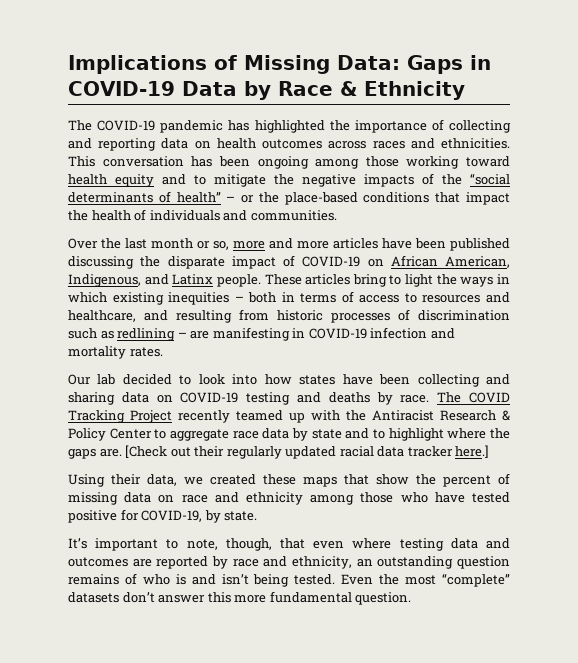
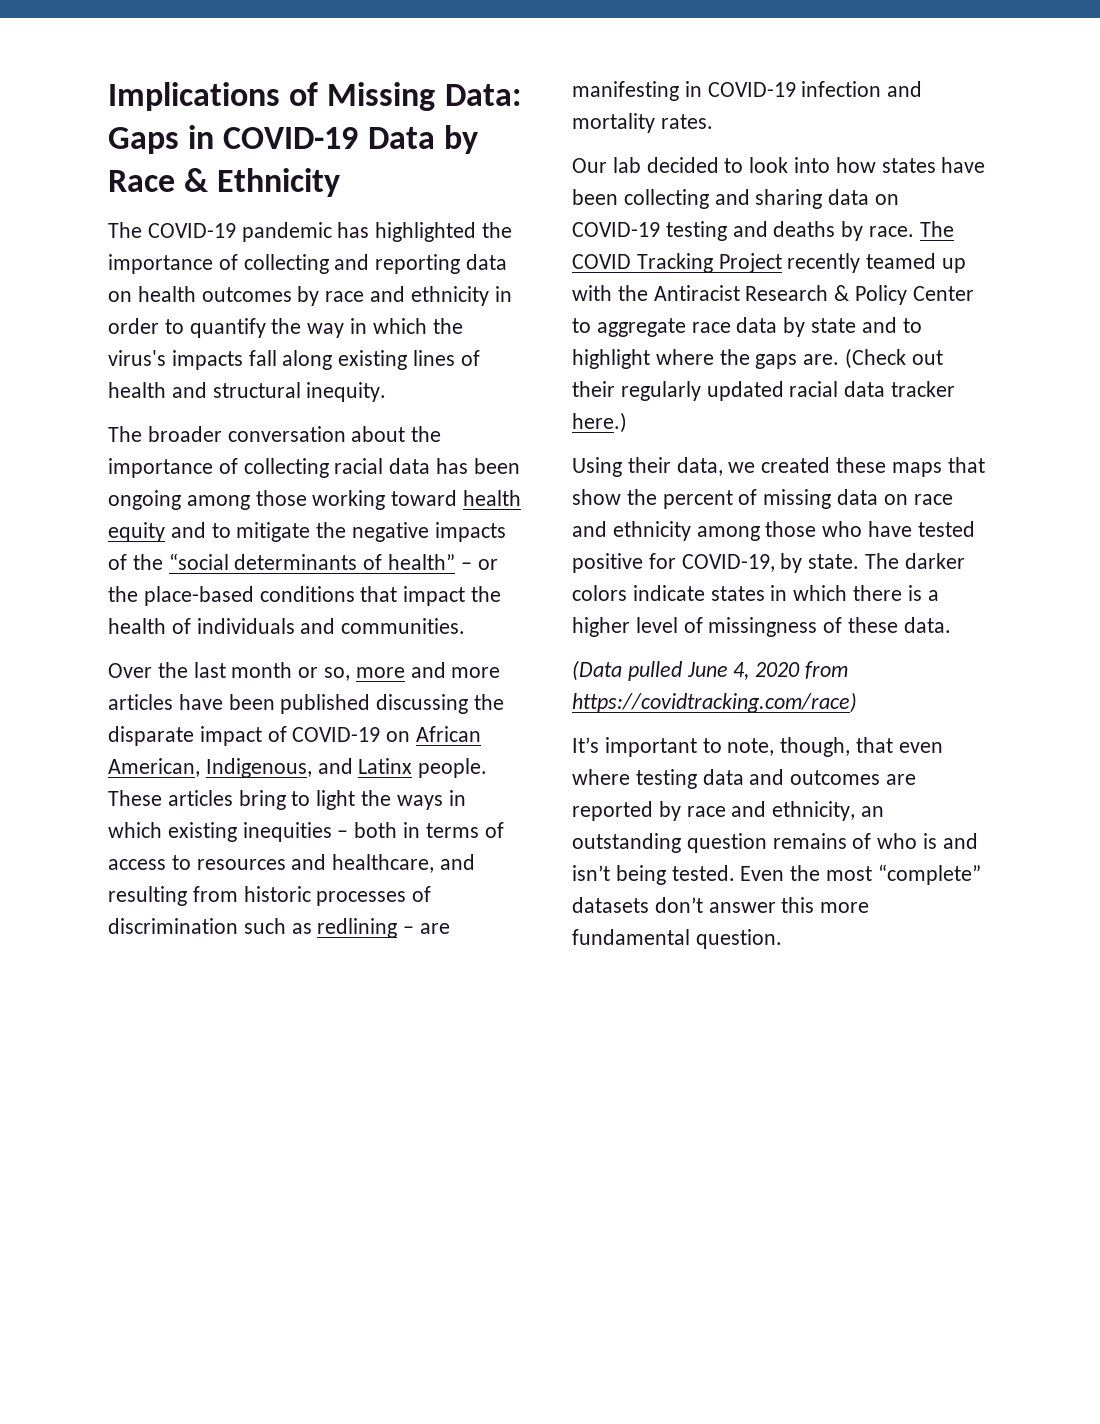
[328,138,511,149] [68,156,184,167] across races and ethnicities. This conversation -> [297,286,512,306] [108,318,463,338] [108,350,480,370] [108,382,387,402] [108,426,442,442] [108,458,431,478] by race and ethnicity in order to quantify the way in which the virus's impacts fall along existing lines of health and structural inequity. // The broader conversation about the importance of collecting racial data
[125,445,168,458] [Check -> [845,348,907,369] (Check
[455,445,490,458] here.] -> [572,412,627,433] here.)
(258, 516) none -> [865,553,965,569] [572,585,939,601] [572,617,951,637] [572,660,849,681] [572,692,857,713] The darker colors indicate states in which there is a higher level of missingness of these data. // (Data pulled June 4, 2020 from https://covidtracking.com/race)

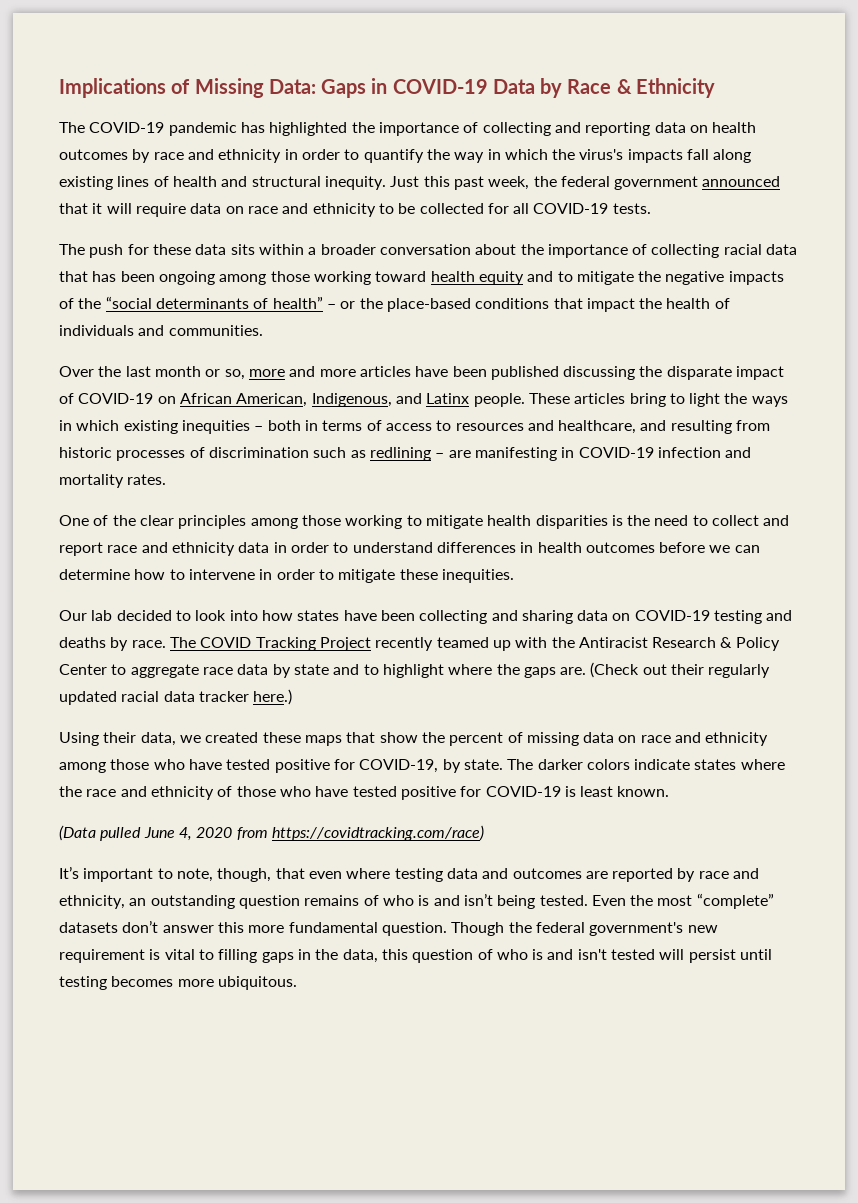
[108,426,142,442] // The -> [390,176,781,190] [59,203,651,217] [59,244,317,258] Just this past week, the federal government announced that it will require data on race and ethnicity to be collected for all COVID-19 tests. // The push for these data sits within a
(431, 466) none -> [59,271,88,282] that
(713, 121) none -> [59,515,790,529] [59,542,760,556] [59,569,514,583] // One of the clear principles among those working to mitigate health disparities is the need to collect and report race and ethnicity data in order to understand differences in health outcomes before we can determine how to intervene in order to mitigate these inequities.
[770,585,939,601] [572,617,951,637] in which there is a higher level of missingness of these data. -> [740,759,785,770] [59,786,670,800] where the race and ethnicity of those who have tested positive for COVID-19 is least known.
(782, 939) none -> [451,922,718,936] [59,949,773,963] [59,976,297,990] Though the federal government's new requirement is vital to filling gaps in the data, this question of who is and isn't tested will persist until testing becomes more ubiquitous.

